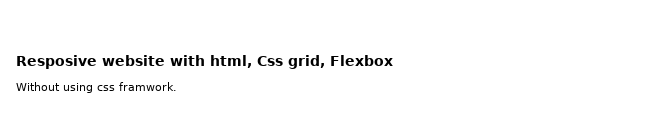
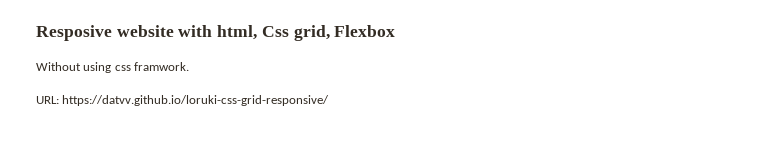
(177, 86) none -> [36,95,330,106] // URL: https://datvv.github.io/loruki-css-grid-responsive/

